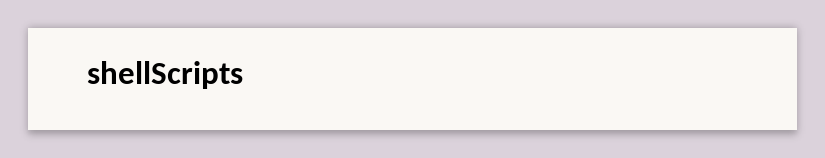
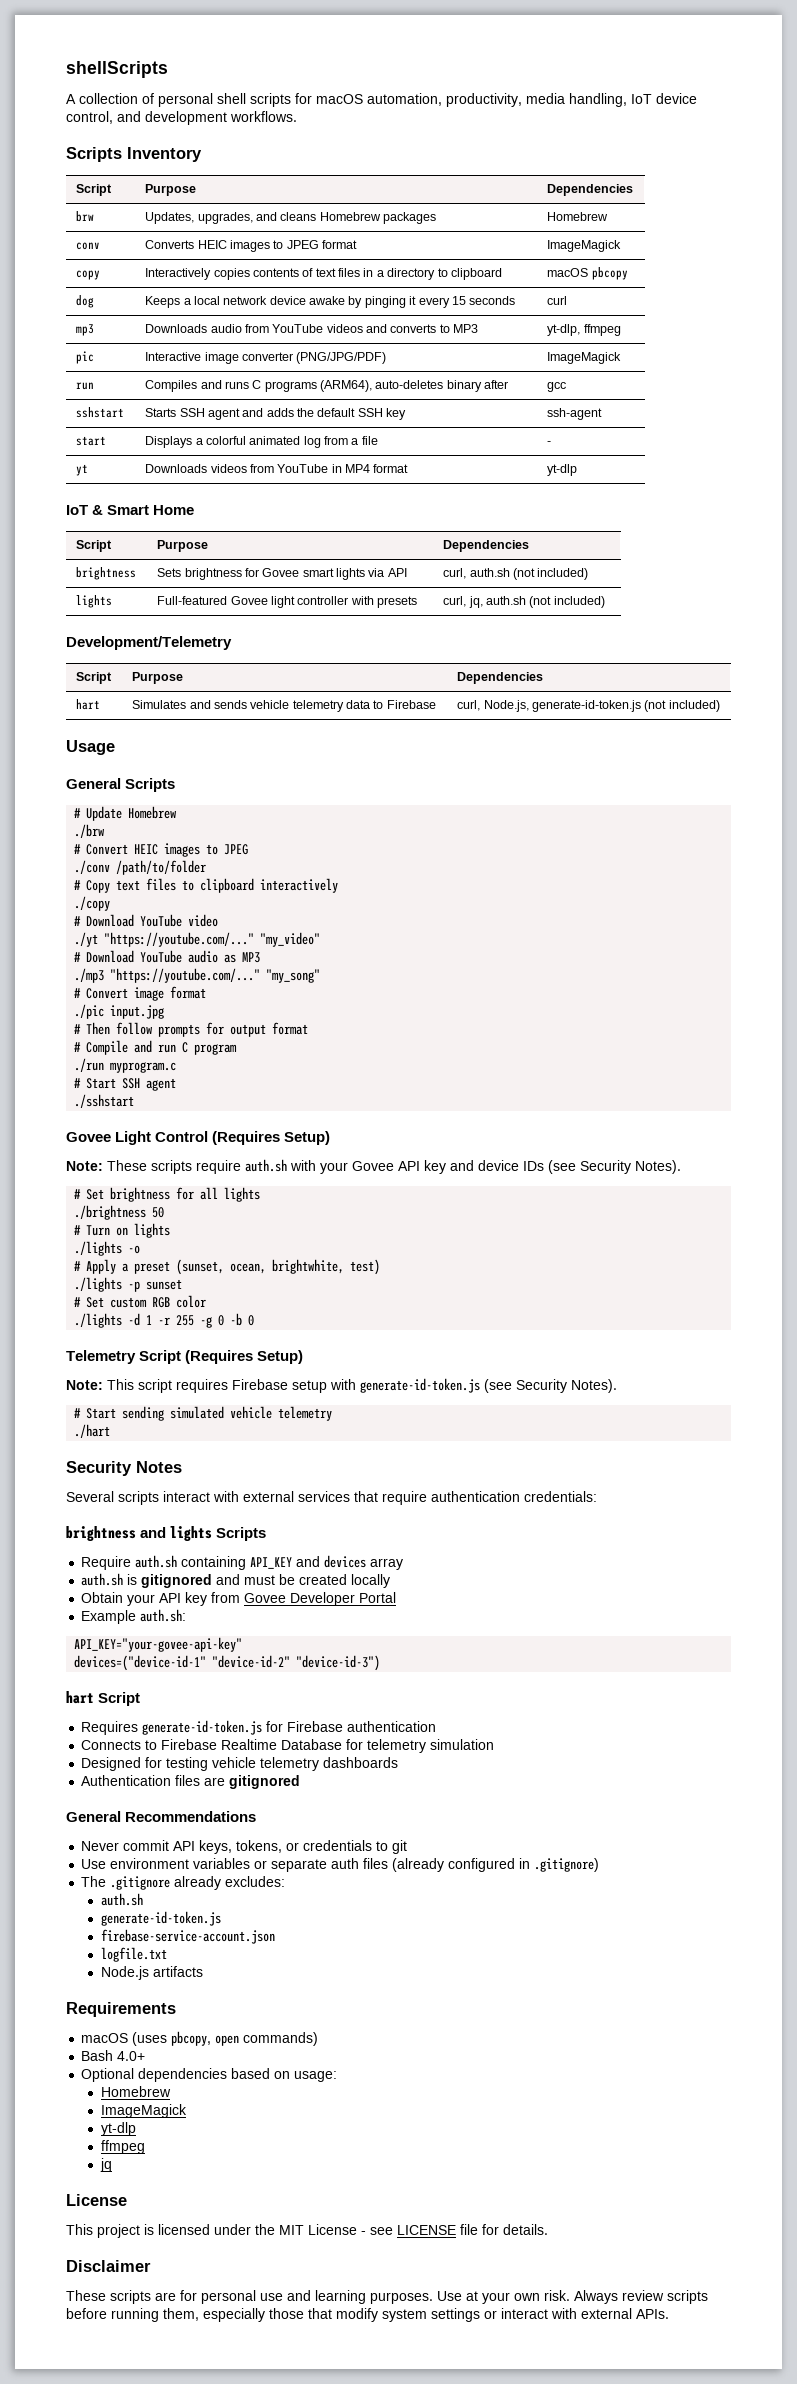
(243, 75) none -> [66,93,697,107] [66,111,297,125] [66,147,202,162] [76,184,113,196] [145,184,197,196] [547,184,634,196] [76,211,95,222] [145,212,437,224] [547,212,609,221] [76,242,101,250] [145,240,358,252] [547,240,622,252] [76,270,101,280] [145,268,502,280] [547,267,628,280] [76,295,95,308] [145,296,516,308] [547,296,568,305] [76,324,95,336] [145,324,479,333] [547,324,621,336] [76,351,95,364] [145,352,387,364] [547,352,622,364] [76,382,95,390] [145,380,509,392] [547,382,567,392] [76,407,125,418] [145,408,407,420] [547,408,603,420] [76,436,107,446] [145,436,378,448] [547,441,552,445] [76,464,89,476] [145,464,409,473] [547,464,578,476] [66,505,195,515] [76,540,113,552] [157,540,209,552] [443,540,530,552] [76,567,137,580] [157,568,407,580] [443,568,589,580] [76,595,113,608] [157,596,418,608] [443,596,605,608] [66,636,232,650] [76,672,113,684] [132,672,184,684] [457,672,544,684] [76,699,101,710] [132,700,436,712] [457,700,720,712] [66,740,115,755] [66,778,176,792] [74,806,177,821] [74,824,105,838] [74,843,249,857] [74,860,207,875] [74,878,339,893] [74,896,111,911] [74,914,219,927] [74,932,321,947] [74,950,261,963] [74,968,321,983] [74,986,207,1001] [74,1004,165,1019] [74,1022,309,1037] [74,1040,238,1055] [74,1058,177,1073] [74,1078,177,1091] [74,1094,135,1108] [66,1131,331,1145] [66,1159,681,1174] [74,1187,261,1202] [74,1205,165,1220] [74,1223,171,1238] [74,1241,141,1256] [74,1259,381,1275] [74,1277,183,1292] [74,1295,207,1308] [74,1313,255,1328] [66,1350,304,1364] [66,1378,617,1393] [74,1406,333,1421] [74,1424,111,1438] [66,1461,182,1476] [66,1491,597,1505] [66,1526,267,1542] [81,1555,404,1570] [81,1573,391,1588] [81,1592,397,1606] [81,1609,187,1624] [74,1637,243,1652] [74,1655,381,1671] [66,1691,141,1706] [81,1720,437,1735] [81,1739,495,1753] [81,1757,399,1771] [81,1775,301,1789] [66,1811,257,1822] [81,1840,408,1854] [81,1858,600,1872] [81,1876,286,1890] [100,1893,143,1906] [100,1911,221,1926] [100,1929,275,1944] [100,1947,167,1962] [100,1966,203,1980] [66,2002,176,2017] [81,2031,319,2046] [81,2050,146,2061] [81,2068,338,2082] [100,2086,171,2097] [100,2104,187,2118] [100,2122,136,2136] [100,2140,145,2154] [99,2158,112,2172] [66,2194,127,2206] [66,2224,548,2238] [66,2260,151,2272] [66,2290,708,2304] [66,2308,669,2322] // A collection of personal shell scripts for macOS automation, productivity, media handling, IoT device control, and development workflows. // Scripts Inventory // Script | Purpose | Dependencies // brw | Updates, upgrades, and cleans Homebrew packages | Homebrew // conv | Converts HEIC images to JPEG format | ImageMagick // copy | Interactively copies contents of text files in a directory to clipboard | macOS pbcopy // dog | Keeps a local network device awake by pinging it every 15 seconds | curl // mp3 | Downloads audio from YouTube videos and converts to MP3 | yt-dlp, ffmpeg // pic | Interactive image converter (PNG/JPG/PDF) | ImageMagick // run | Compiles and runs C programs (ARM64), auto-deletes binary after | gcc // sshstart | Starts SSH agent and adds the default SSH key | ssh-agent // start | Displays a colorful animated log from a file | - // yt | Downloads videos from YouTube in MP4 format | yt-dlp // IoT & Smart Home // Script | Purpose | Dependencies // brightness | Sets brightness for Govee smart lights via API | curl, auth.sh (not included) // lights | Full-featured Govee light controller with presets | curl, jq, auth.sh (not included) // Development/Telemetry // Script | Purpose | Dependencies // hart | Simulates and sends vehicle telemetry data to Firebase | curl, Node.js, generate-id-token.js (not included) // Usage // General Scripts // # Update Homebrew // ./brw // # Convert HEIC images to JPEG // ./conv /path/to/folder // # Copy text files to clipboard interactively // ./copy // # Download YouTube video // ./yt "https://youtube.com/..." "my_video" // # Download YouTube audio as MP3 // ./mp3 "https://youtube.com/..." "my_song" // # Convert image format // ./pic input.jpg // # Then follow prompts for output format // # Compile and run C program // ./run myprogram.c // # Start SSH agent // ./sshstart // Govee Light Control (Requires Setup) // Note: These scripts require auth.sh with your Govee API key and device IDs (see Security Notes). // # Set brightness for all lights // ./brightness 50 // # Turn on lights // ./lights -o // # Apply a preset (sunset, ocean, brightwhite, test) // ./lights -p sunset // # Set custom RGB color // ./lights -d 1 -r 255 -g 0 -b 0 // Telemetry Script (Requires Setup) // Note: This script requires Firebase setup with generate-id-token.js (see Security Notes). // # Start sending simulated vehicle telemetry // ./hart // Security Notes // Several scripts interact with external services that require authentication credentials: // brightness and lights Scripts // Require auth.sh containing API_KEY and devices array // auth.sh is gitignored and must be created locally // Obtain your API key from Govee Developer Portal // Example auth.sh: // API_KEY="your-govee-api-key" // devices=("device-id-1" "device-id-2" "device-id-3") // hart Script // Requires generate-id-token.js for Firebase authentication // Connects to Firebase Realtime Database for telemetry simulation // Designed for testing vehicle telemetry dashboards // Authentication files are gitignored // General Recommendations // Never commit API keys, tokens, or credentials to git // Use environment variables or separate auth files (already configured in .gitignore) // The .gitignore already excludes: // auth.sh // generate-id-token.js // firebase-service-account.json // logfile.txt // Node.js artifacts // Requirements // macOS (uses pbcopy, open commands) // Bash 4.0+ // Optional dependencies based on usage: // Homebrew // ImageMagick // yt-dlp // ffmpeg // jq // License // This project is licensed under the MIT License - see LICENSE file for details. // Disclaimer // These scripts are for personal use and learning purposes. Use at your own risk. Always review scripts before running them, especially those that modify system settings or interact with external APIs.

